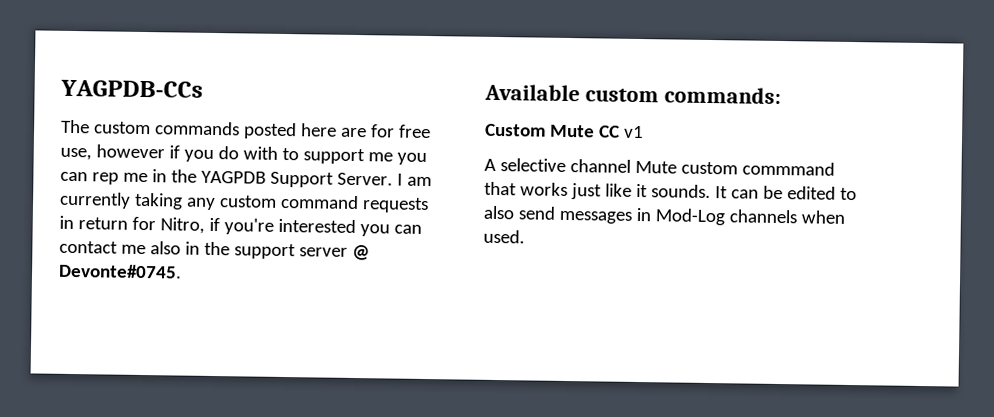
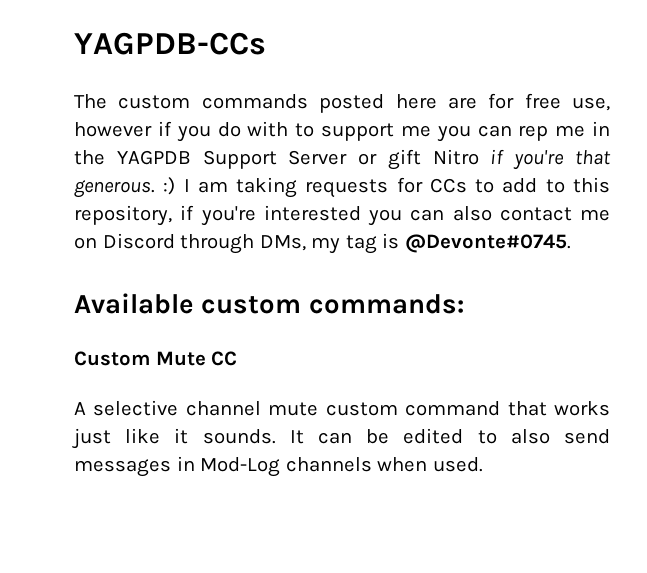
[336,172,432,187] [59,191,429,214] [59,215,205,234] Server. I am currently taking any custom command requests in return for Nitro, -> [288,149,611,170] [74,177,610,198] [74,205,172,226] Server or gift Nitro if you're that generous. :) I am taking requests for CCs to add to this repository,
(422, 229) none -> [452,206,492,221] also
[149,241,370,261] [58,263,182,279] also in the support server @ Devonte#0745. -> [74,233,571,254] on Discord through DMs, my tag is @Devonte#0745.
[623,125,644,139] v1 -> (238, 358) none
[634,160,835,176] Mute custom commmand -> [268,401,501,416] mute custom command

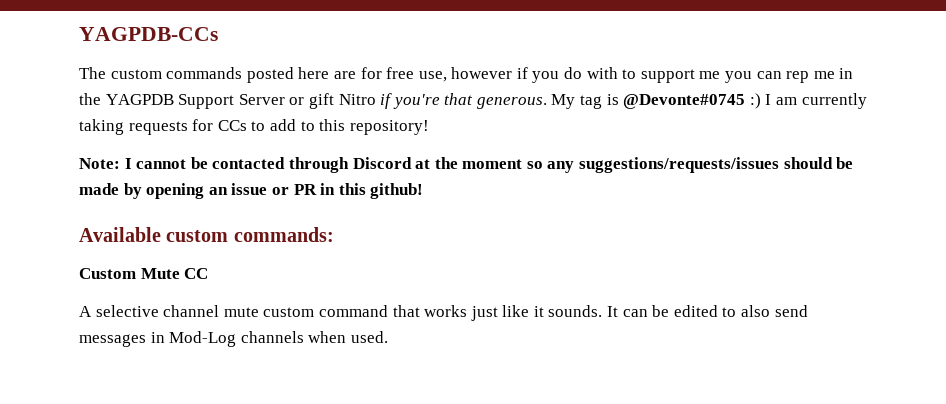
(155, 189) none -> [551,94,746,109] My tag is @Devonte#0745
(228, 187) none -> [801,93,867,109] currently
[74,205,610,226] [74,233,571,254] repository, if you're interested you can also contact me on Discord through DMs, my tag is @Devonte#0745. -> [349,120,429,135] [79,157,854,173] [79,183,424,199] repository! // Note: I cannot be contacted through Discord at the moment so any suggestions/requests/issues should be made by opening an issue or PR in this github!

